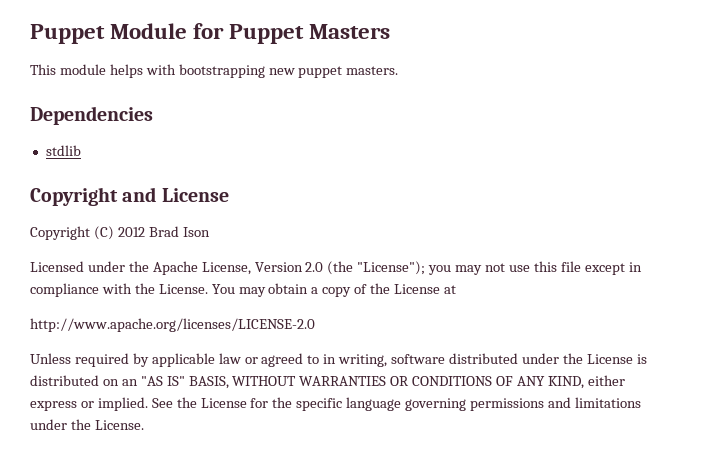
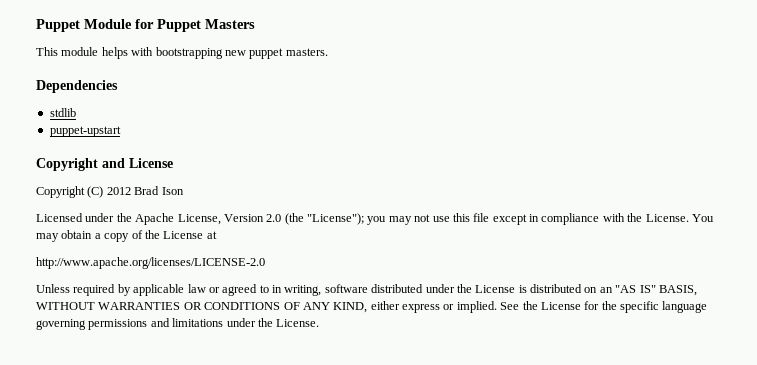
(81, 150) none -> [49,126,121,137] // puppet-upstart

